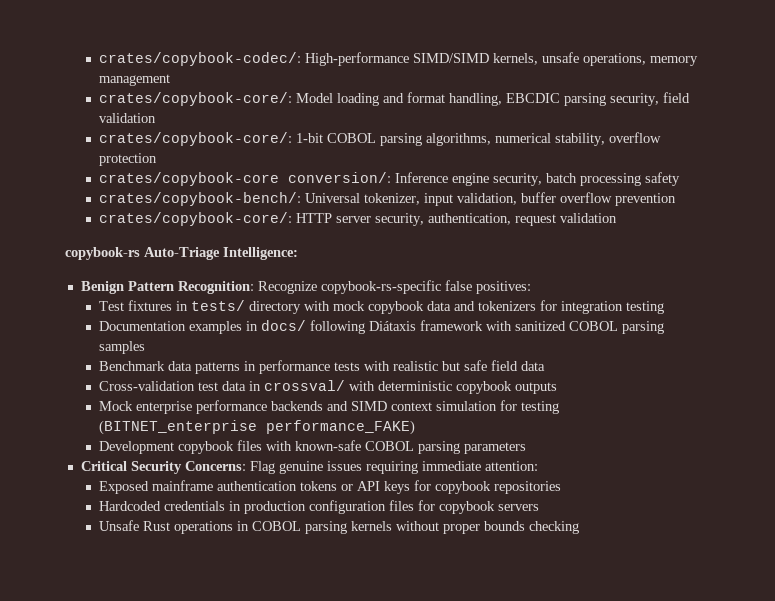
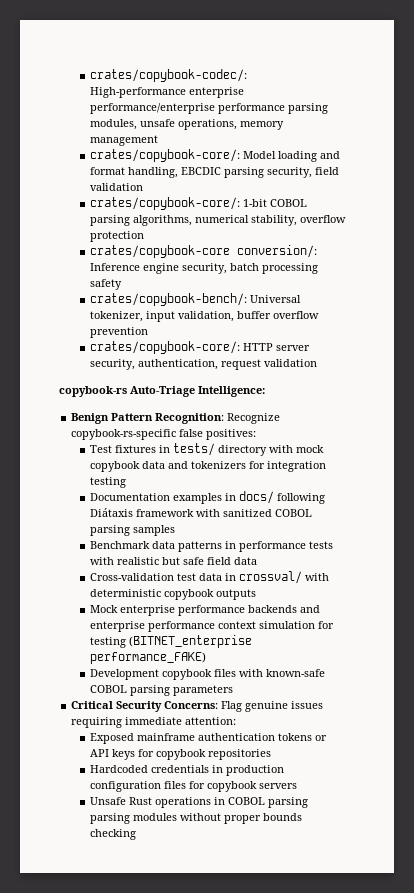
[412,53,538,65] SIMD/SIMD kernels, -> [188,87,244,98] [89,103,328,114] [89,119,137,130] enterprise performance/enterprise performance parsing modules,
[350,401,387,411] SIMD -> [89,621,215,632] enterprise performance
[350,521,392,531] kernels -> [89,813,177,824] parsing modules

